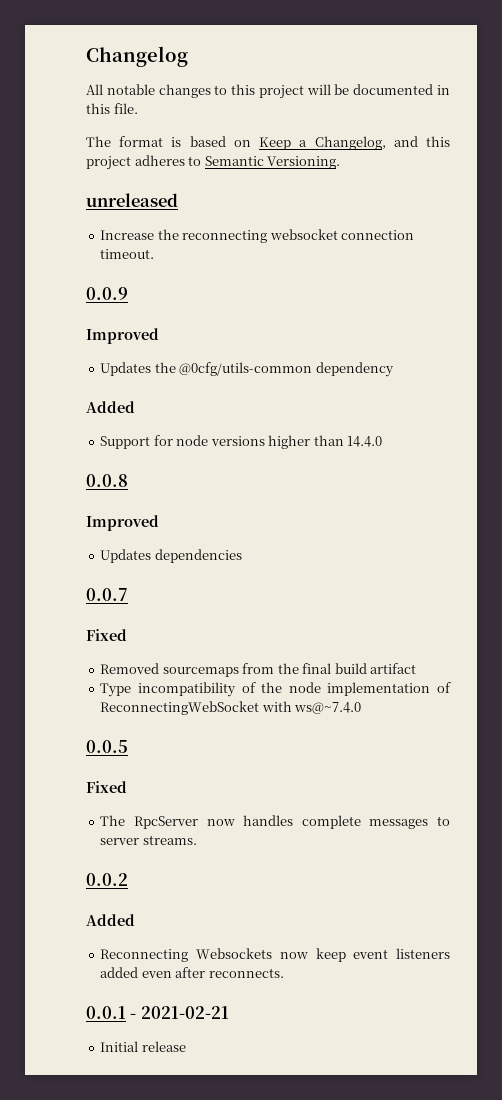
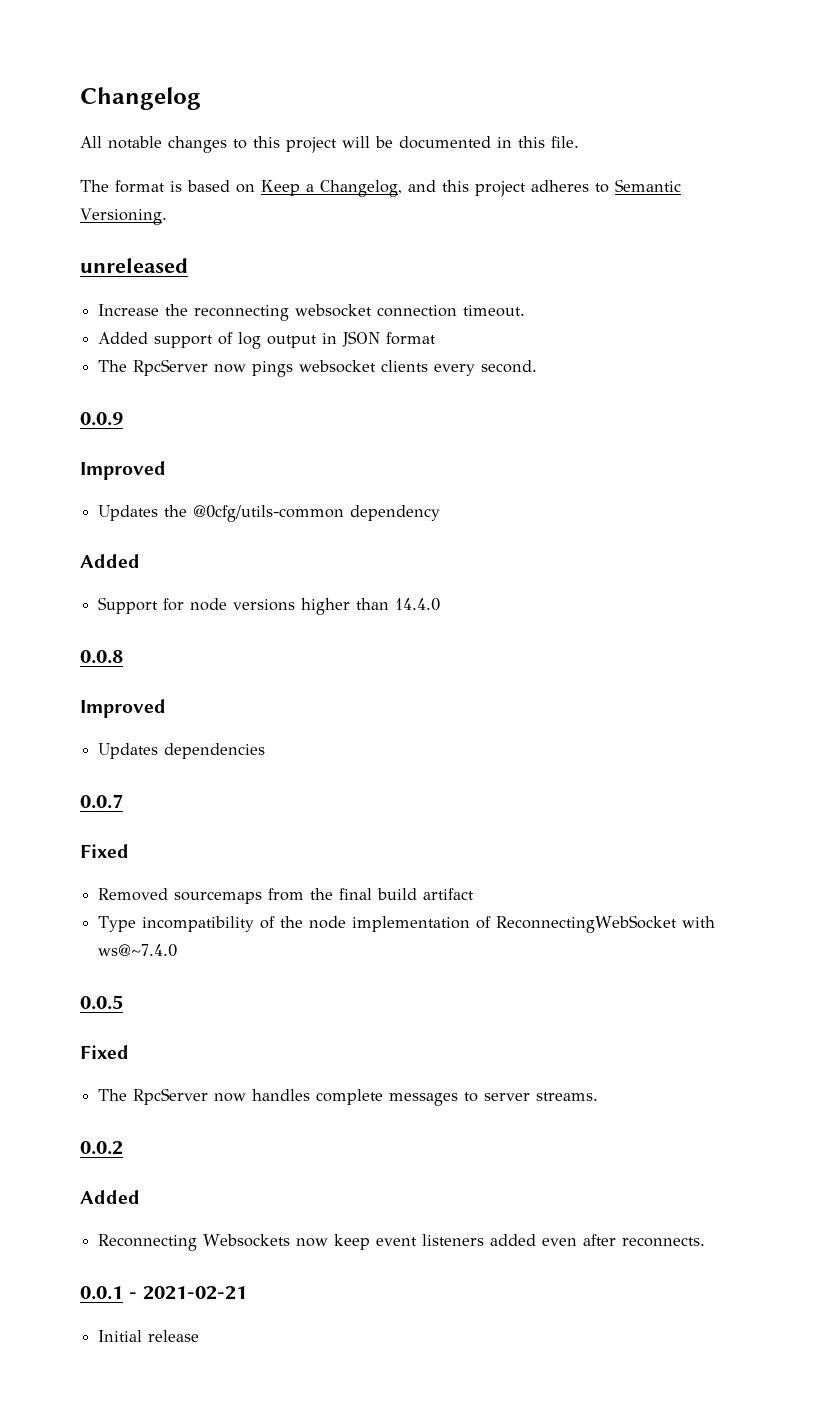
(155, 254) none -> [98,331,437,349] [98,359,538,377] // Added support of log output in JSON format // The RpcServer now pings websocket clients every second.

